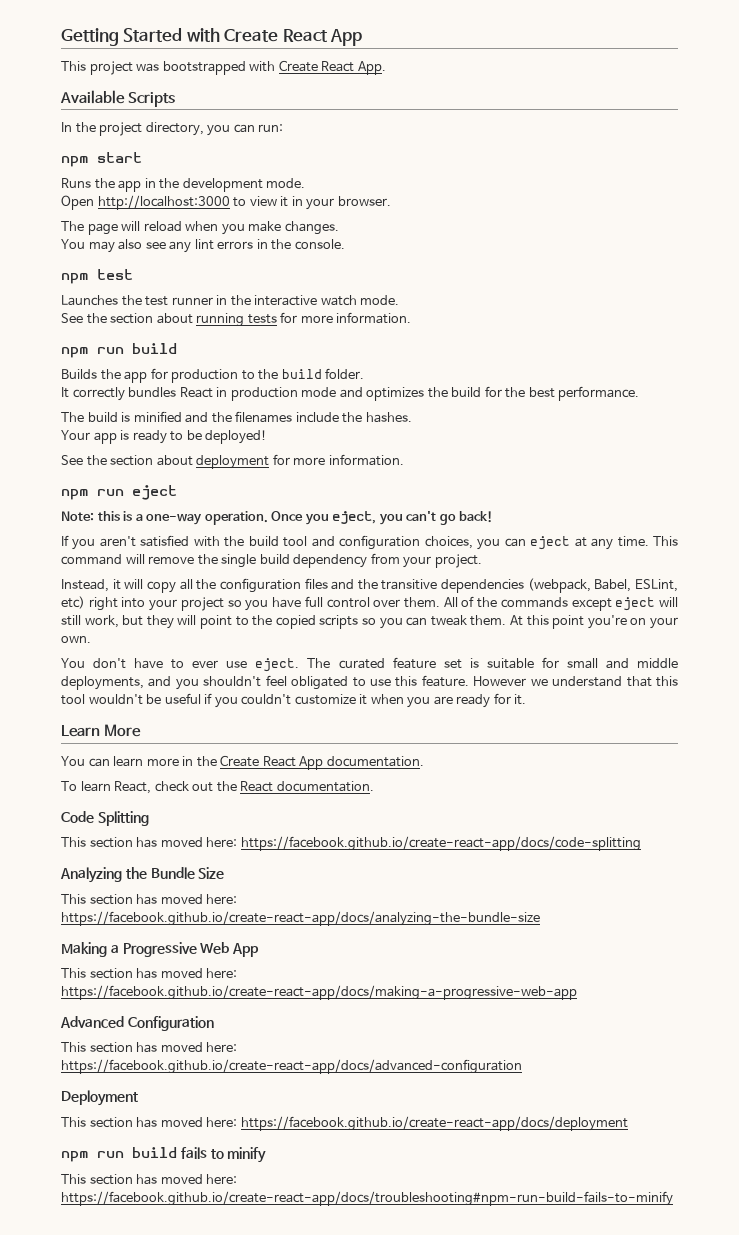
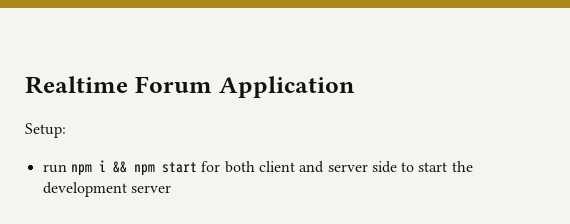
[61,28,363,46] [61,60,386,75] [60,90,176,107] [61,122,284,136] [61,152,142,167] [61,178,306,192] [61,195,391,210] [61,221,339,235] [61,239,345,253] [61,269,133,284] [61,295,400,306] [61,312,412,327] [61,343,177,358] [61,368,365,383] [61,386,640,401] [61,411,412,423] [61,430,268,444] [61,454,404,469] [61,485,177,500] [61,511,494,525] [61,535,679,550] [61,553,482,568] [61,578,678,593] [61,596,678,611] [61,615,679,629] [61,636,91,643] [61,657,678,672] [61,675,679,690] [61,693,527,708] [61,724,142,737] [61,755,424,770] [61,781,374,794] [61,811,149,826] [61,836,641,851] [60,867,225,883] [61,894,238,905] [61,911,540,926] [61,942,260,957] [61,968,238,979] [61,985,577,1000] [60,1016,214,1031] [61,1042,238,1053] [61,1059,522,1074] [61,1090,138,1106] [61,1116,628,1131] [61,1147,267,1163] [61,1174,238,1185] [61,1191,673,1206] Getting Started with Create React App // This project was bootstrapped with Create React App. // Available Scripts // In the project directory, you can run: // npm start // Runs the app in the development mode. // Open http://localhost:3000 to view it in your browser. // The page will reload when you make changes. // You may also see any lint errors in the console. // npm test // Launches the test runner in the interactive watch mode. // See the section about running tests for more information. // npm run build // Builds the app for production to the build folder. // It correctly bundles React in production mode and optimizes the build for the best performance. // The build is minified and the filenames include the hashes. // Your app is ready to be deployed! // See the section about deployment for more information. // npm run eject // Note: this is a one-way operation. Once you eject, you can't go back! // If you aren't satisfied with the build tool and configuration choices, you can eject at any time. This command will remove the single build dependency from your project. // Instead, it will copy all the configuration files and the transitive dependencies (webpack, Babel, ESLint, etc) right into your project so you have full control over them. All of the commands except eject will still work, but they will point to the copied scripts so you can tweak them. At this point you're on your own. // You don't have to ever use eject. The curated feature set is suitable for small and middle deployments, and you shouldn't feel obligated to use this feature. However we understand that this tool wouldn't be useful if you couldn't customize it when you are ready for it. // Learn More // You can learn more in the Create React App documentation. // To learn React, check out the React documentation. // Code Splitting // This section has moved here: https://facebook.github.io/create-react-app/docs/code-splitting // Analyzing the Bundle Size // This section has moved here: https://facebook.github.io/create-react-app/docs/analyzing-the-bundle-size // Making a Progressive Web App // This section has moved here: https://facebook.github.io/create-react-app/docs/making-a-progressive-web-app // Advanced Configuration // This section has moved here: https://facebook.github.io/create-react-app/docs/advanced-configuration // Deployment // This section has moved here: https://facebook.github.io/create-react-app/docs/deployment // npm run build fails to minify // This section has moved here: https://facebook.github.io/create-react-app/docs/troubleshooting#npm-run-build-fails-to-minify -> [25,76,355,98] [25,123,66,138] [42,160,473,176] [42,182,171,197] Realtime Forum Application // Setup: // run npm i && npm start for both client and server side to start the development server

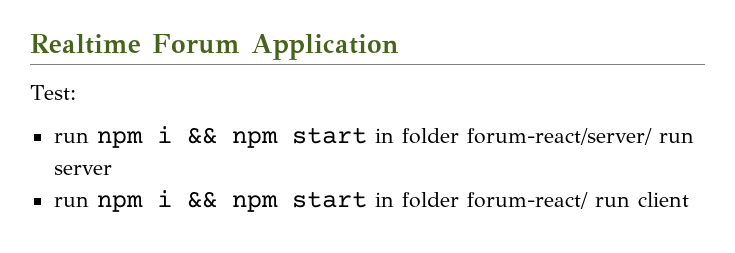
[25,123,66,138] [42,160,473,176] [42,182,171,197] Setup: // run npm i && npm start for both client and server side to start the development server -> [30,85,76,100] [53,126,694,148] [53,165,112,175] [53,190,689,212] Test: // run npm i && npm start in folder forum-react/server/ run server // run npm i && npm start in folder forum-react/ run client

